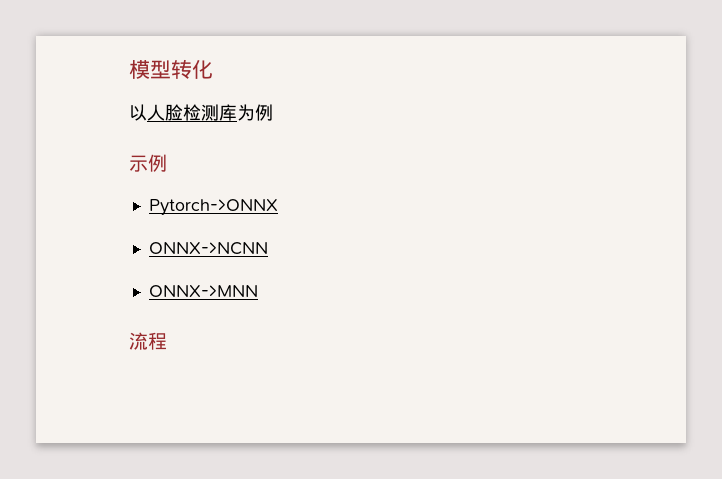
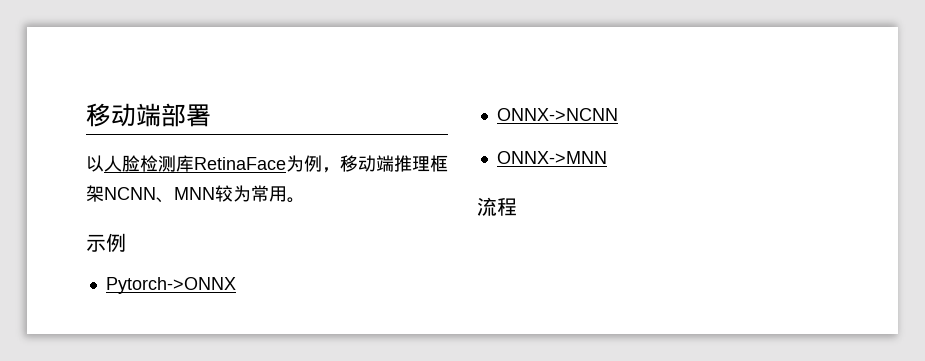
[129,59,213,79] 模型转化 -> [86,103,211,127] 移动端部署
(237, 112) none -> [194,157,286,170] RetinaFace
(273, 112) none -> [322,155,448,173] [86,185,305,203] ，移动端推理框架NCNN、MNN较为常用。

